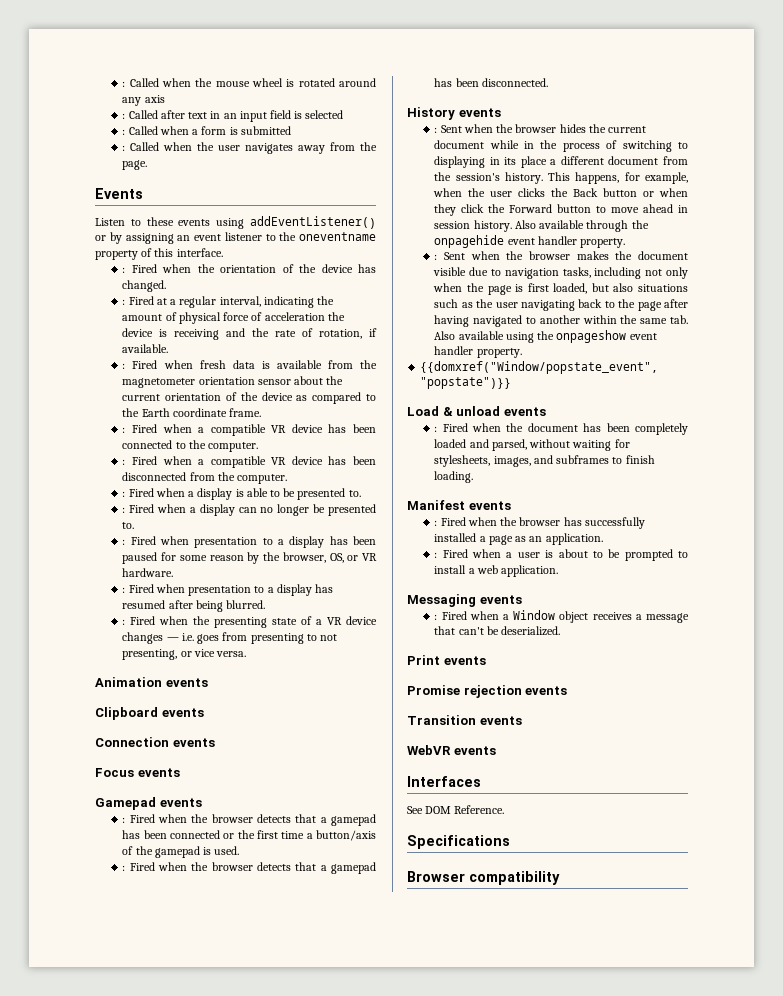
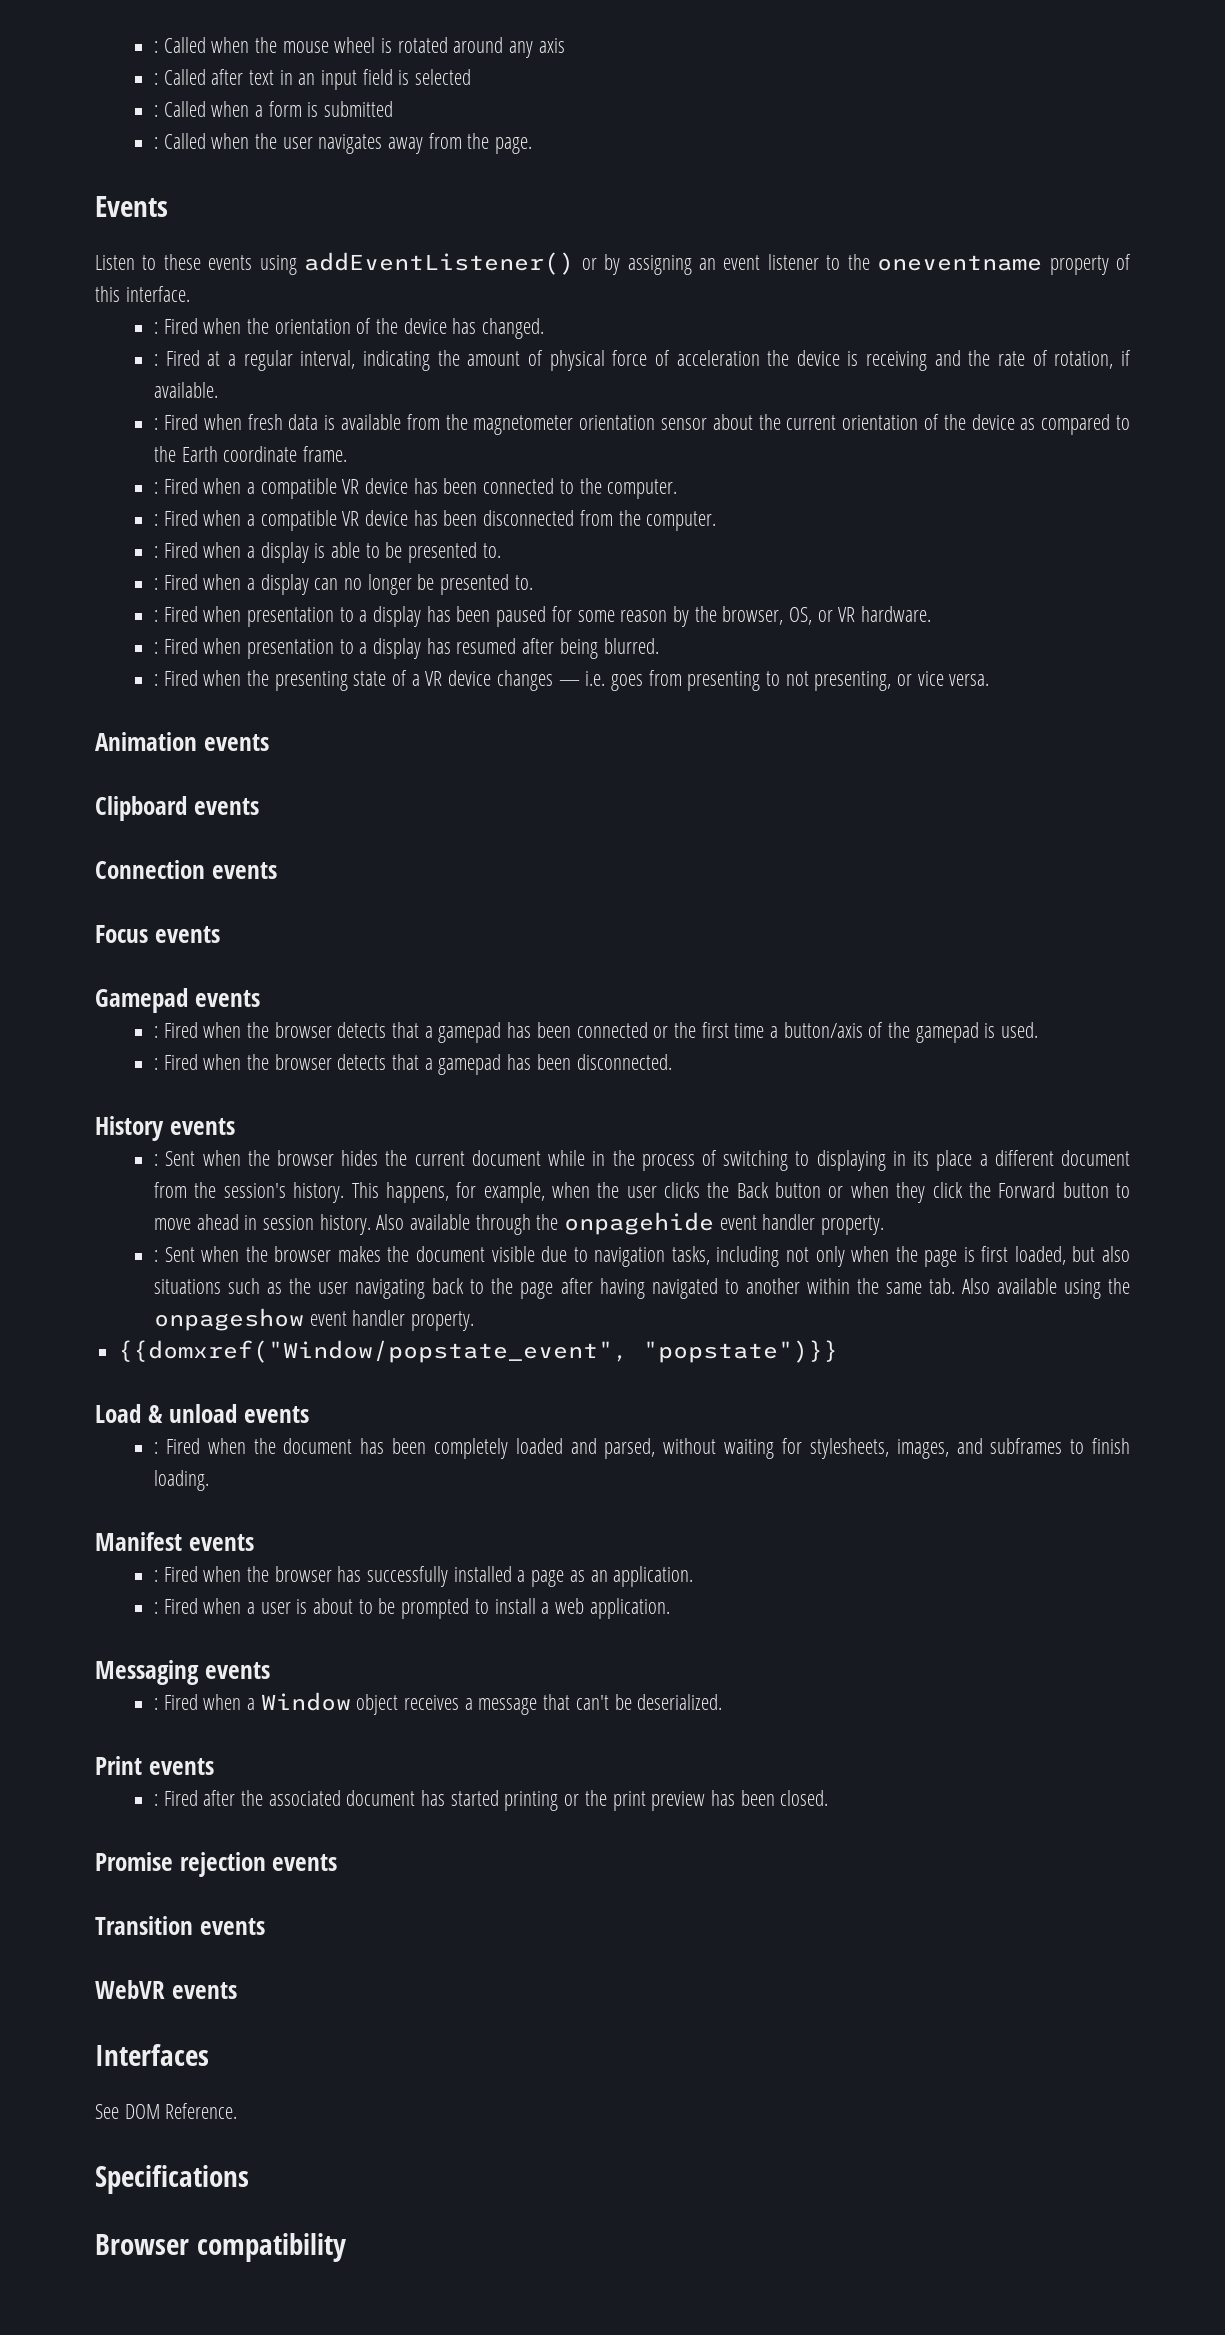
(486, 660) none -> [154,1790,829,1811] // : Fired after the associated document has started printing or the print preview has been closed.

